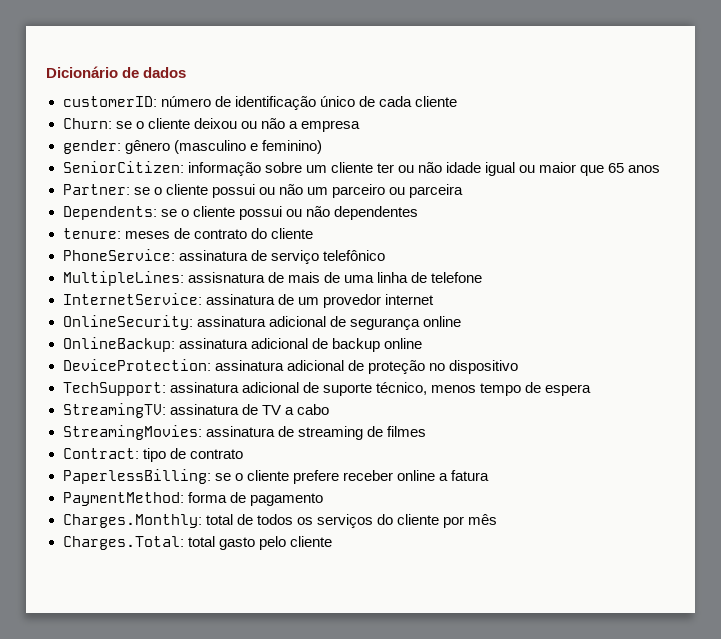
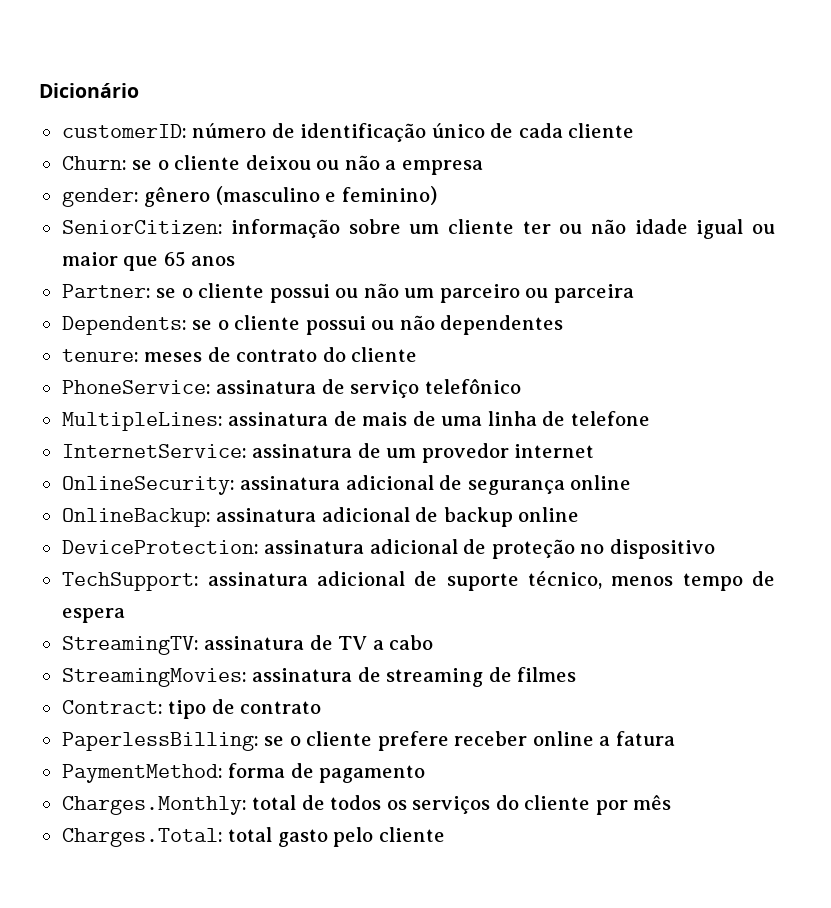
[122,67,187,78] de dados -> (139, 90) none
[187,272,265,283] assisnatura -> [228,412,329,426] assinatura

